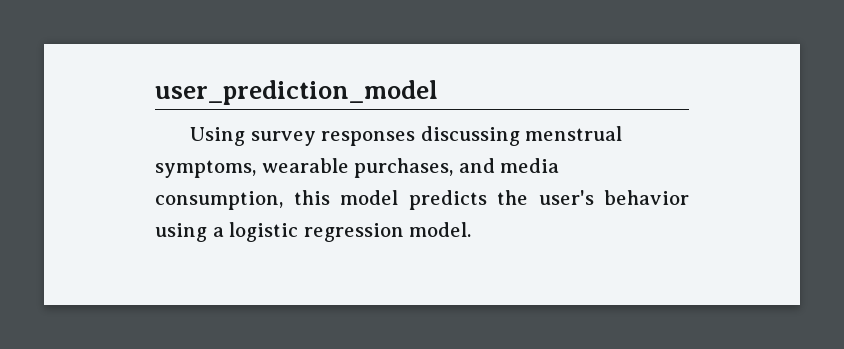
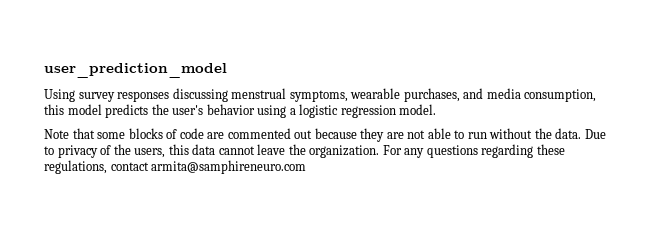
(472, 229) none -> [44,128,606,142] [44,144,565,158] [44,160,307,174] // Note that some blocks of code are commented out because they are not able to run without the data. Due to privacy of the users, this data cannot leave the organization. For any questions regarding these regulations, contact armita@samphireneuro.com

